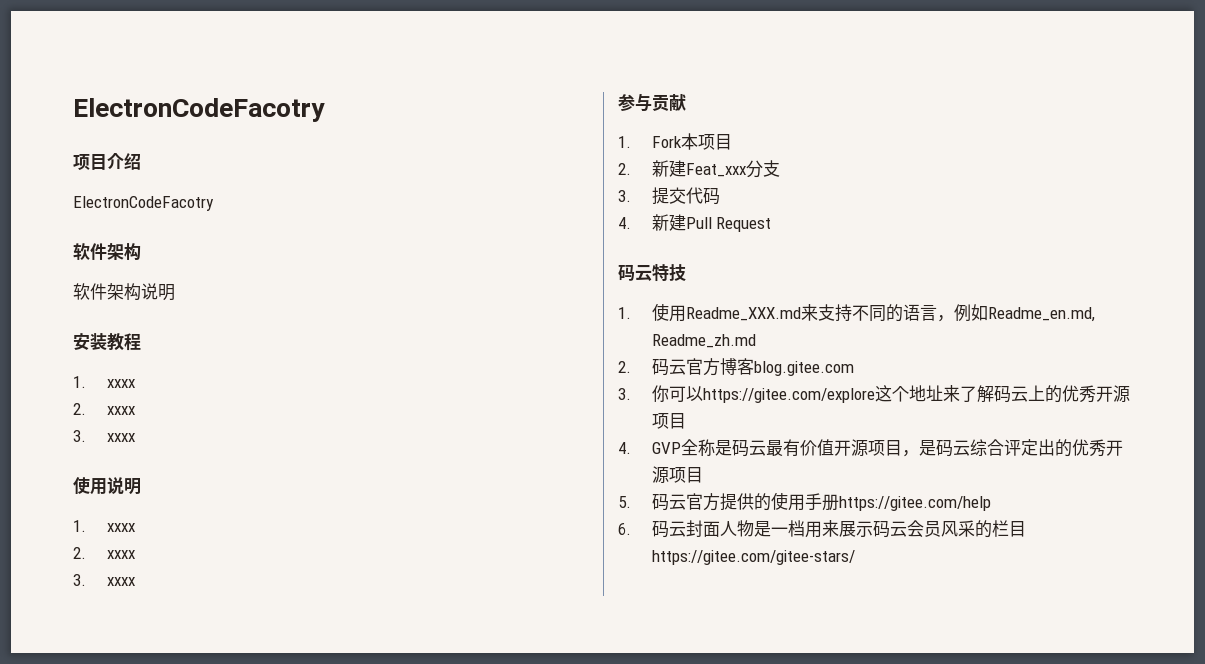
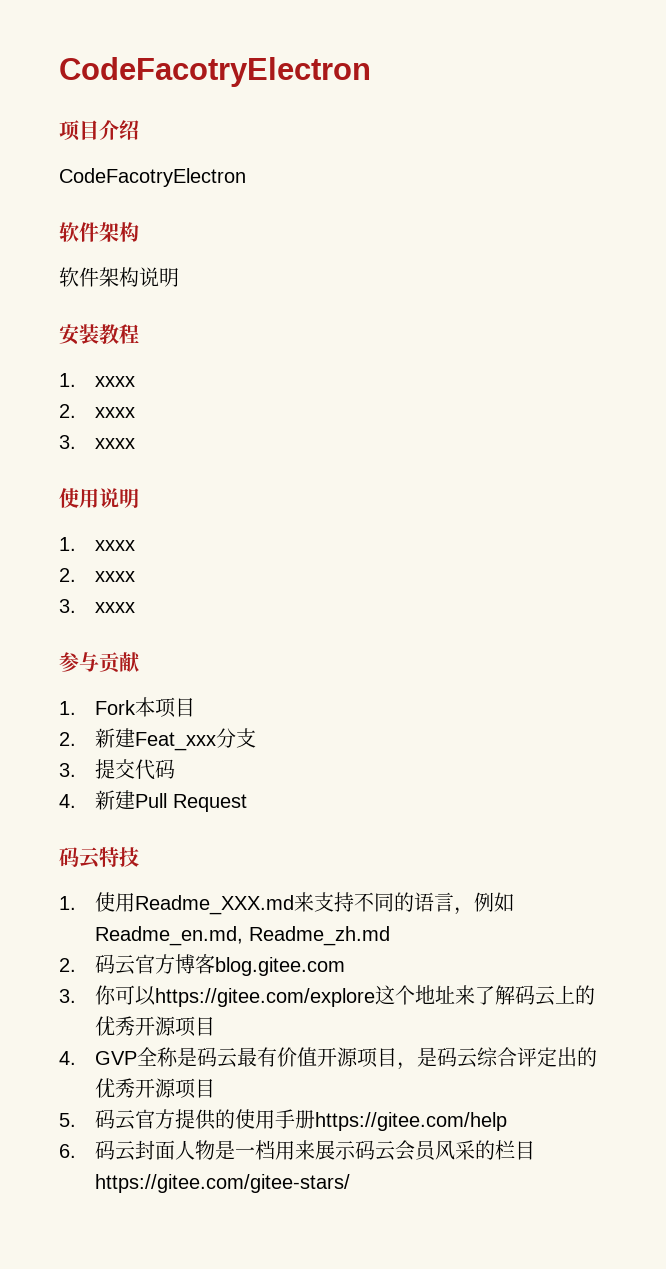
[73,98,325,122] ElectronCodeFacotry -> [59,57,371,87] CodeFacotryElectron
[73,196,214,211] ElectronCodeFacotry -> [59,168,246,187] CodeFacotryElectron

